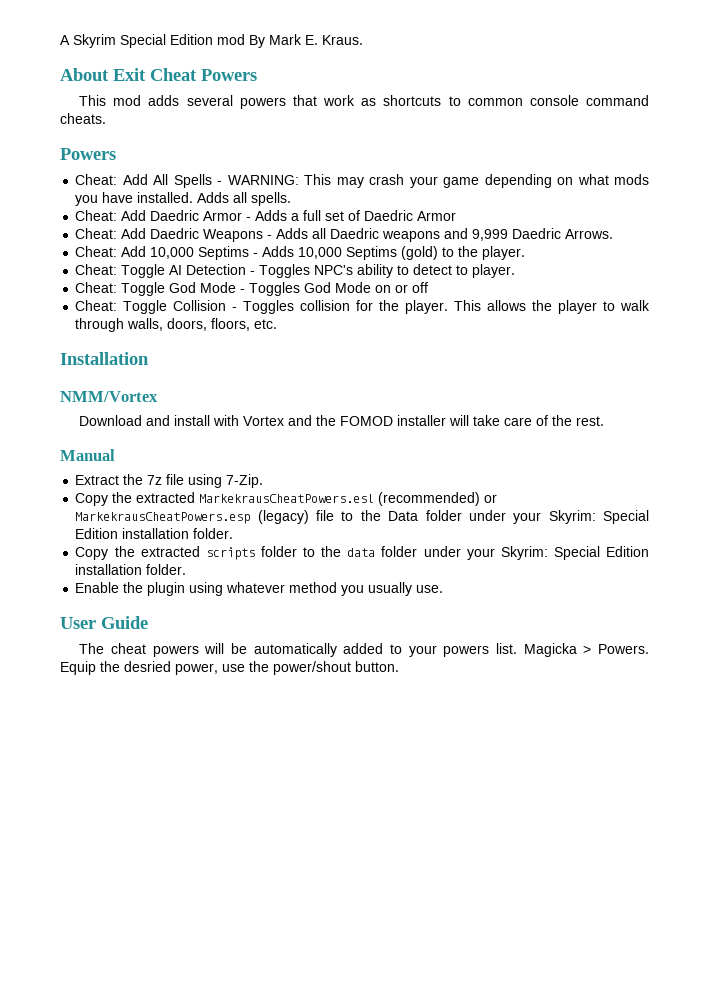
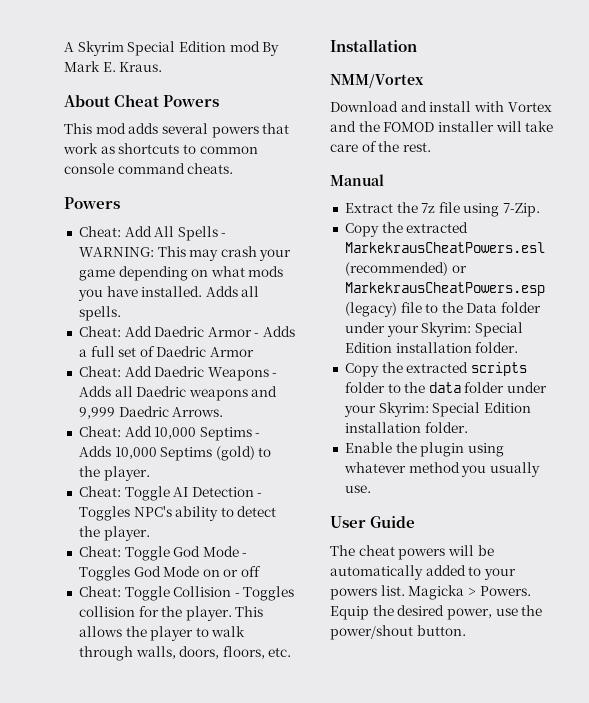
[113,68,146,81] Exit -> (110, 101) none
[456,265,469,275] to -> [78,526,100,537] the
[124,661,171,672] desried -> [397,605,445,616] desired

